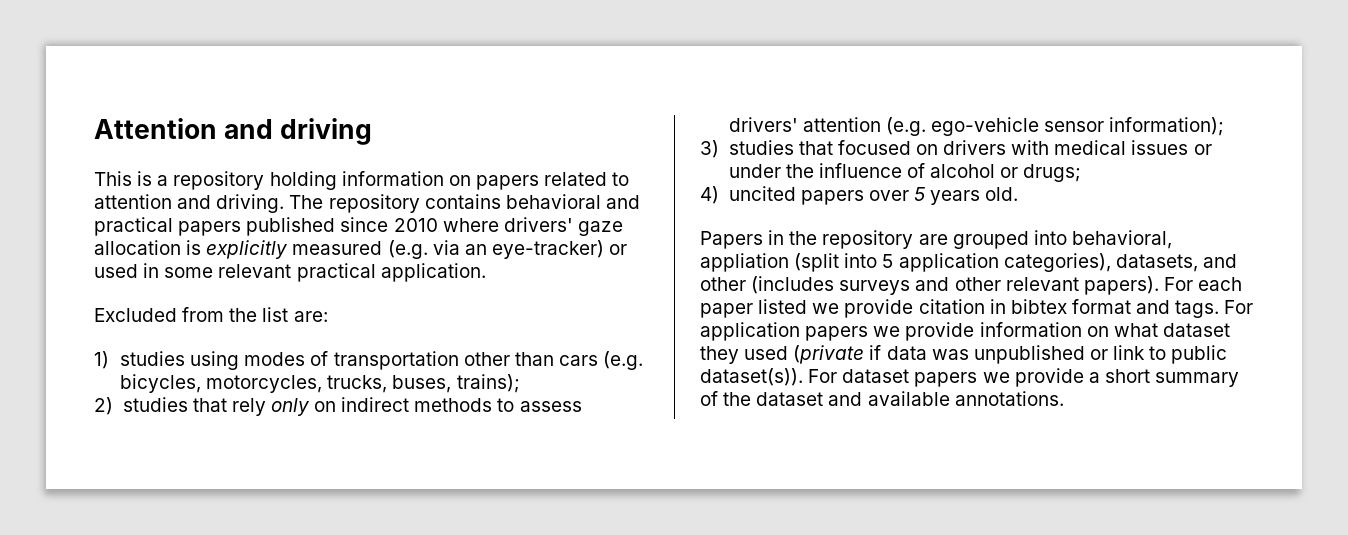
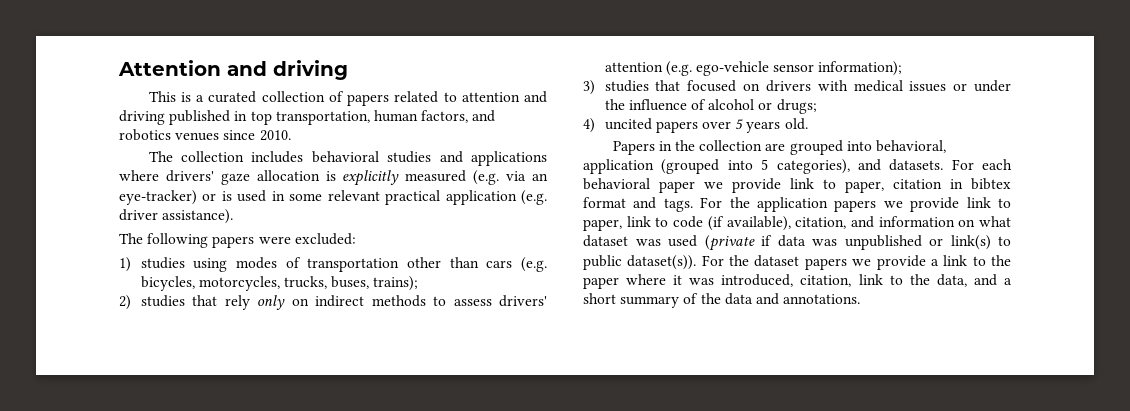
[173,171,471,190] repository holding information on -> [208,91,344,103] curated collection of
[216,194,640,213] [94,217,438,236] driving. The repository contains behavioral and practical papers published since 2010 -> [119,110,496,125] [119,129,291,141] [148,151,547,166] driving published in top transportation, human factors, and robotics venues since 2010. // The collection includes behavioral studies and applications
(628, 249) none -> [221,191,232,201] is
[380,263,486,282] [94,307,328,322] application. // Excluded from the list are: -> [445,190,547,205] [119,209,234,224] [119,233,356,248] application (e.g. driver assistance). // The following papers were excluded:
[822,230,914,249] repository -> [699,140,763,151] collection
[700,253,1237,272] [700,276,1243,295] [700,299,914,318] appliation (split into 5 application categories), datasets, and other (includes surveys and other relevant papers). For each paper listed we provide -> [583,159,1012,174] [583,178,884,193] application (grouped into 5 categories), and datasets. For each behavioral paper we provide link to paper,
(1254, 307) none -> [729,197,750,208] the
(975, 331) none -> [966,197,1011,208] [583,216,874,231] link to paper, link to code (if available), citation, and
[700,346,739,364] they -> [635,239,661,246] was
[1113,345,1146,360] link -> [950,235,991,250] link(s)
(838, 376) none -> [729,255,750,266] the
(1100, 377) none -> [943,255,1012,266] [583,274,1012,289] link to the paper where it was introduced, citation, link to the data, and a
[756,391,950,406] dataset and available -> [724,293,779,305] data and

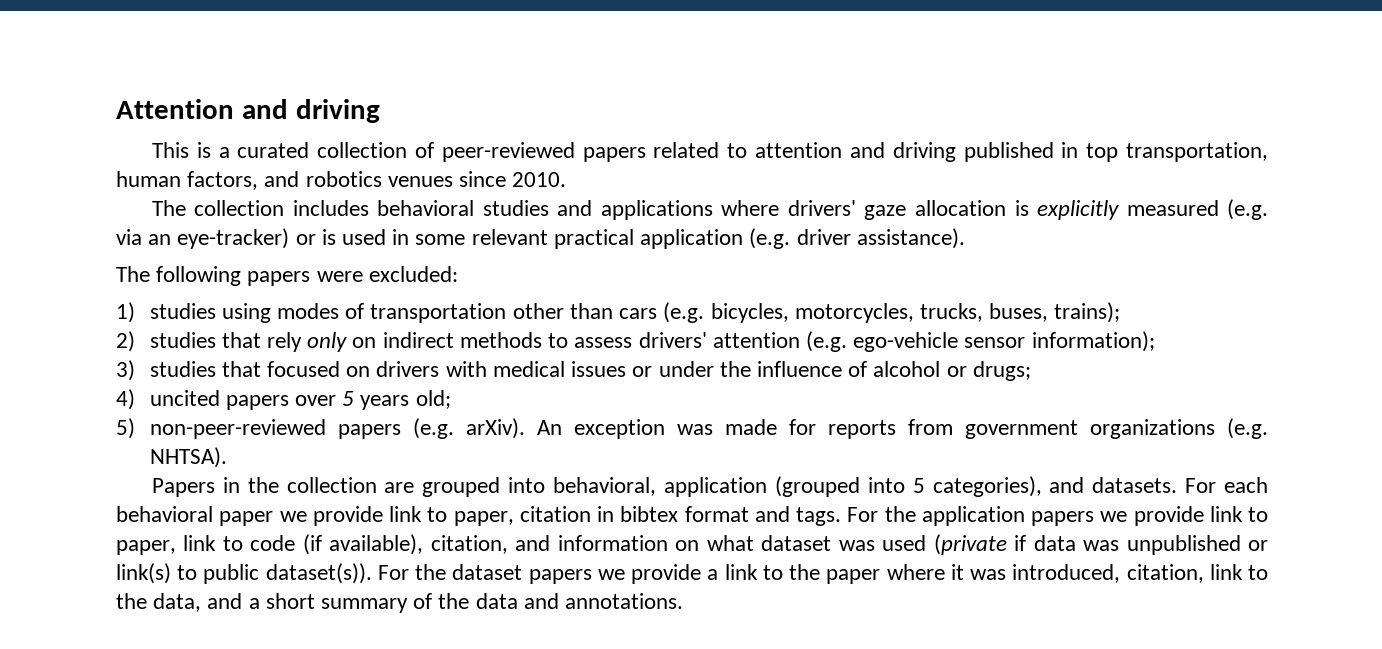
(344, 96) none -> [441,142,575,162] peer-reviewed
[784,118,808,130] old. -> [415,390,451,409] [116,418,1268,439] [149,447,227,468] old; // 5) non-peer-reviewed papers (e.g. arXiv). An exception was made for reports from government organizations (e.g. NHTSA).

